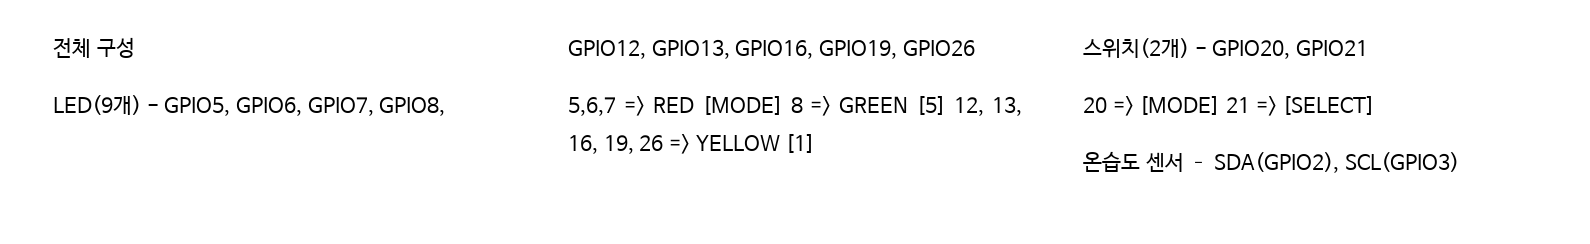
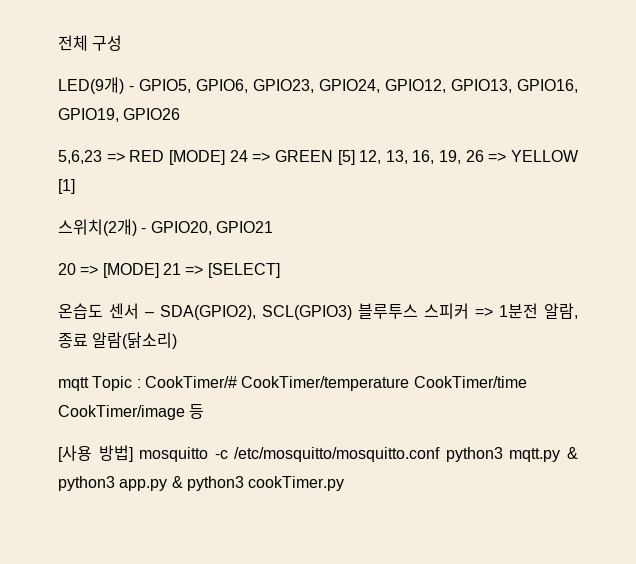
[307,97,446,116] GPIO7, GPIO8, -> [253,79,380,93] GPIO23, GPIO24,
[568,97,616,116] 5,6,7 -> [58,150,102,164] 5,6,23
[790,97,803,113] 8 -> [229,150,248,162] 24
(1459, 162) none -> [358,303,578,319] [58,332,178,349] [58,376,527,391] [58,404,205,420] [58,445,578,462] [58,476,345,491] 블루투스 스피커 => 1분전 알람, 종료 알람(닭소리) // mqtt Topic : CookTimer/# CookTimer/temperature CookTimer/time CookTimer/image 등 // [사용 방법] mosquitto -c /etc/mosquitto/mosquitto.conf python3 mqtt.py & python3 app.py & python3 cookTimer.py

